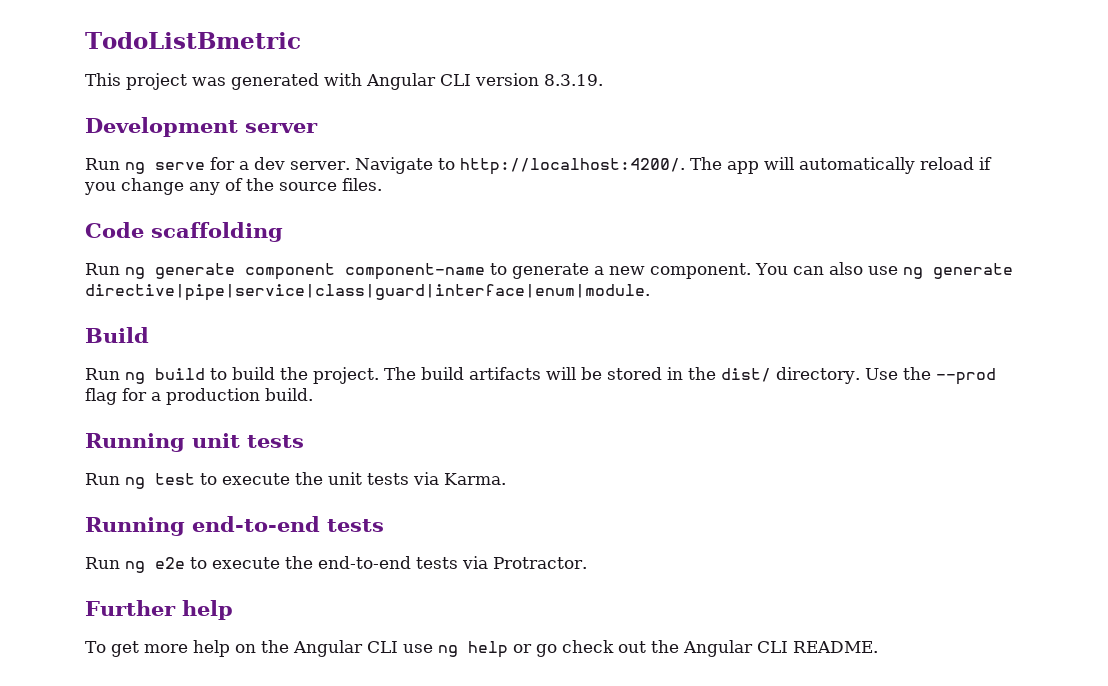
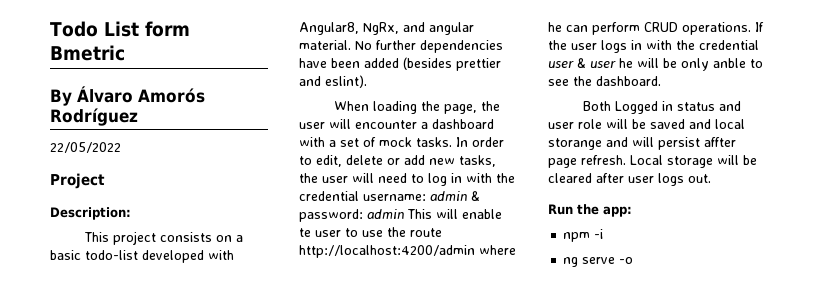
[85,32,301,49] [85,73,603,90] [85,117,318,137] [85,157,992,175] [84,178,382,195] [85,222,283,242] [85,262,1013,280] [85,284,650,301] [85,327,149,343] [85,367,996,385] [85,388,313,405] [85,433,304,452] [85,472,506,489] [85,516,384,536] [85,556,587,573] [85,600,233,620] [85,640,878,658] TodoListBmetric // This project was generated with Angular CLI version 8.3.19. // Development server // Run ng serve for a dev server. Navigate to http://localhost:4200/. The app will automatically reload if you change any of the source files. // Code scaffolding // Run ng generate component component-name to generate a new component. You can also use ng generate directive|pipe|service|class|guard|interface|enum|module. // Build // Run ng build to build the project. The build artifacts will be stored in the dist/ directory. Use the --prod flag for a production build. // Running unit tests // Run ng test to execute the unit tests via Karma. // Running end-to-end tests // Run ng e2e to execute the end-to-end tests via Protractor. // Further help // To get more help on the Angular CLI use ng help or go check out the Angular CLI README. -> [50,21,190,37] [50,45,125,61] [50,86,205,106] [50,108,138,126] [50,142,121,153] [50,173,105,189] [50,207,131,220] [83,231,243,245] [50,250,234,263] [299,22,474,35] [299,40,503,53] [299,57,501,71] [299,75,367,88] [333,101,500,114] [299,119,494,129] [299,137,504,147] [299,155,496,167] [299,173,515,186] [299,191,480,201] [299,209,502,222] [299,227,442,237] [299,245,516,258] [548,22,764,35] [548,40,759,53] [548,58,763,71] [548,76,661,86] [582,101,741,114] [548,119,745,129] [548,137,736,150] [548,155,757,168] [548,173,711,186] [548,204,632,217] [563,229,604,242] [563,257,634,267] Todo List form Bmetric // By Álvaro Amorós Rodríguez // 22/05/2022 // Project // Description: // This project consists on a basic todo-list developed with Angular8, NgRx, and angular material. No further dependencies have been added (besides prettier and eslint). // When loading the page, the user will encounter a dashboard with a set of mock tasks. In order to edit, delete or add new tasks, the user will need to log in with the credential username: admin & password: admin This will enable te user to use the route http://localhost:4200/admin where he can perform CRUD operations. If the user logs in with the credential user & user he will be only anble to see the dashboard. // Both Logged in status and user role will be saved and local storange and will persist affter page refresh. Local storage will be cleared after user logs out. // Run the app: // npm -i // ng serve -o

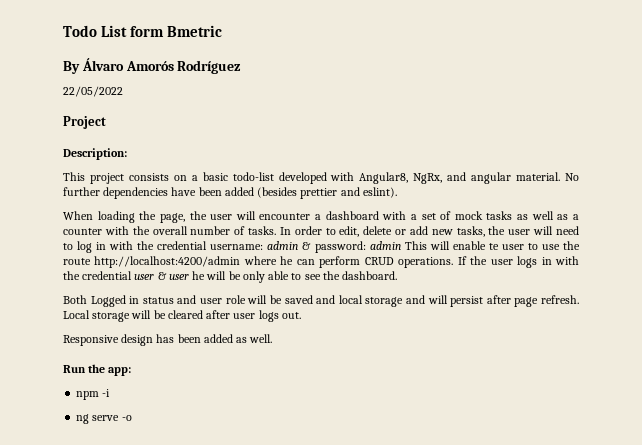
(412, 142) none -> [486,211,580,220] [63,226,246,235] tasks as well as a counter with the overall number of
[713,58,746,68] anble -> [268,271,290,280] able
[548,138,602,150] storange -> [365,297,404,307] storage
[704,137,736,147] affter -> [486,295,511,304] after
(711, 178) none -> [63,334,273,346] // Responsive design has been added as well.

